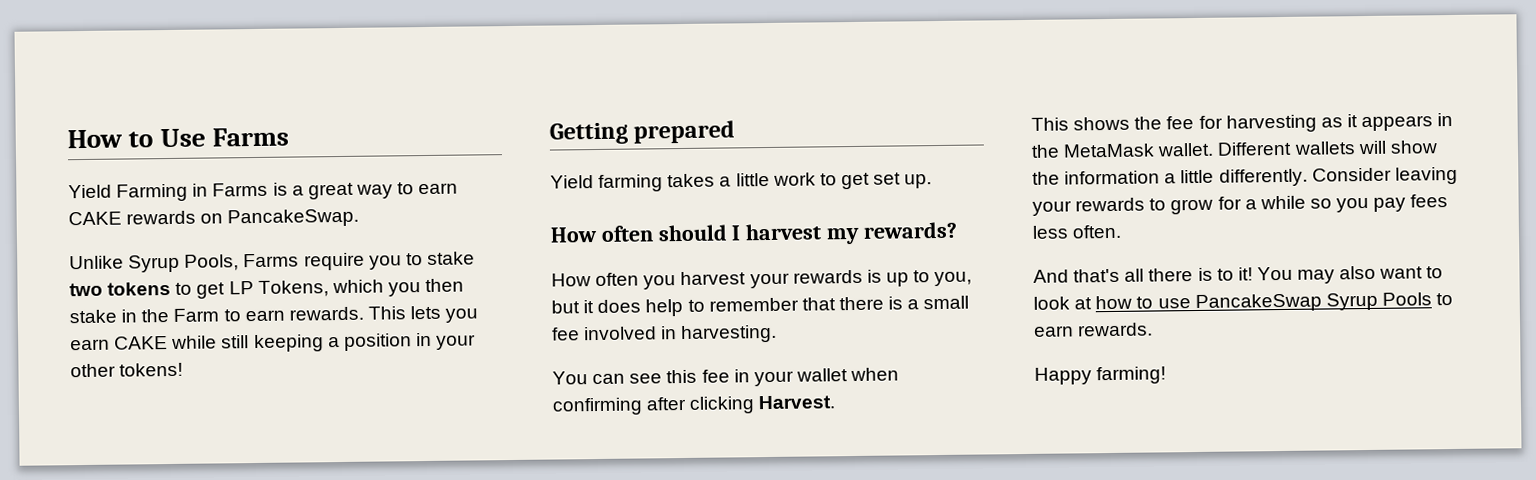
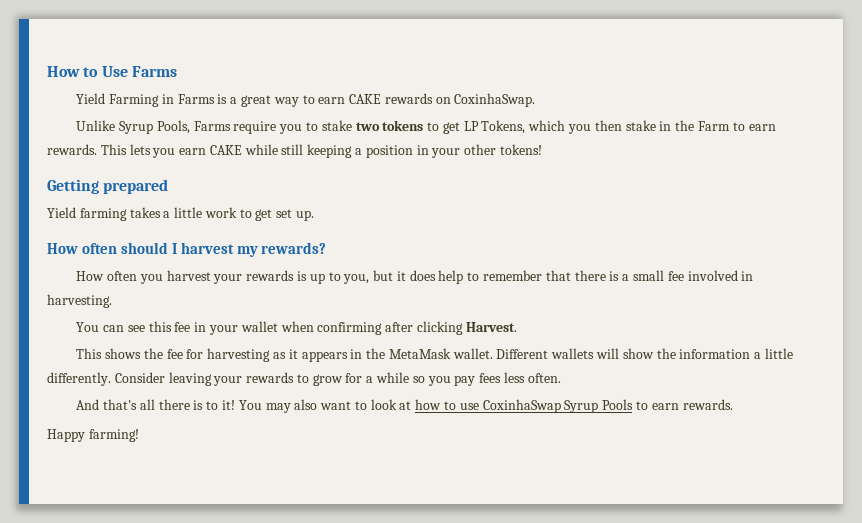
[227,208,360,228] PancakeSwap. -> [454,93,536,107] CoxinhaSwap.
[1194,293,1322,313] PancakeSwap -> [482,399,561,413] CoxinhaSwap

